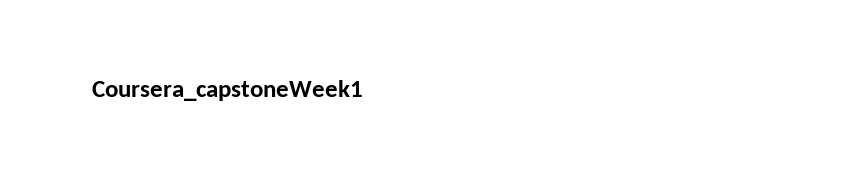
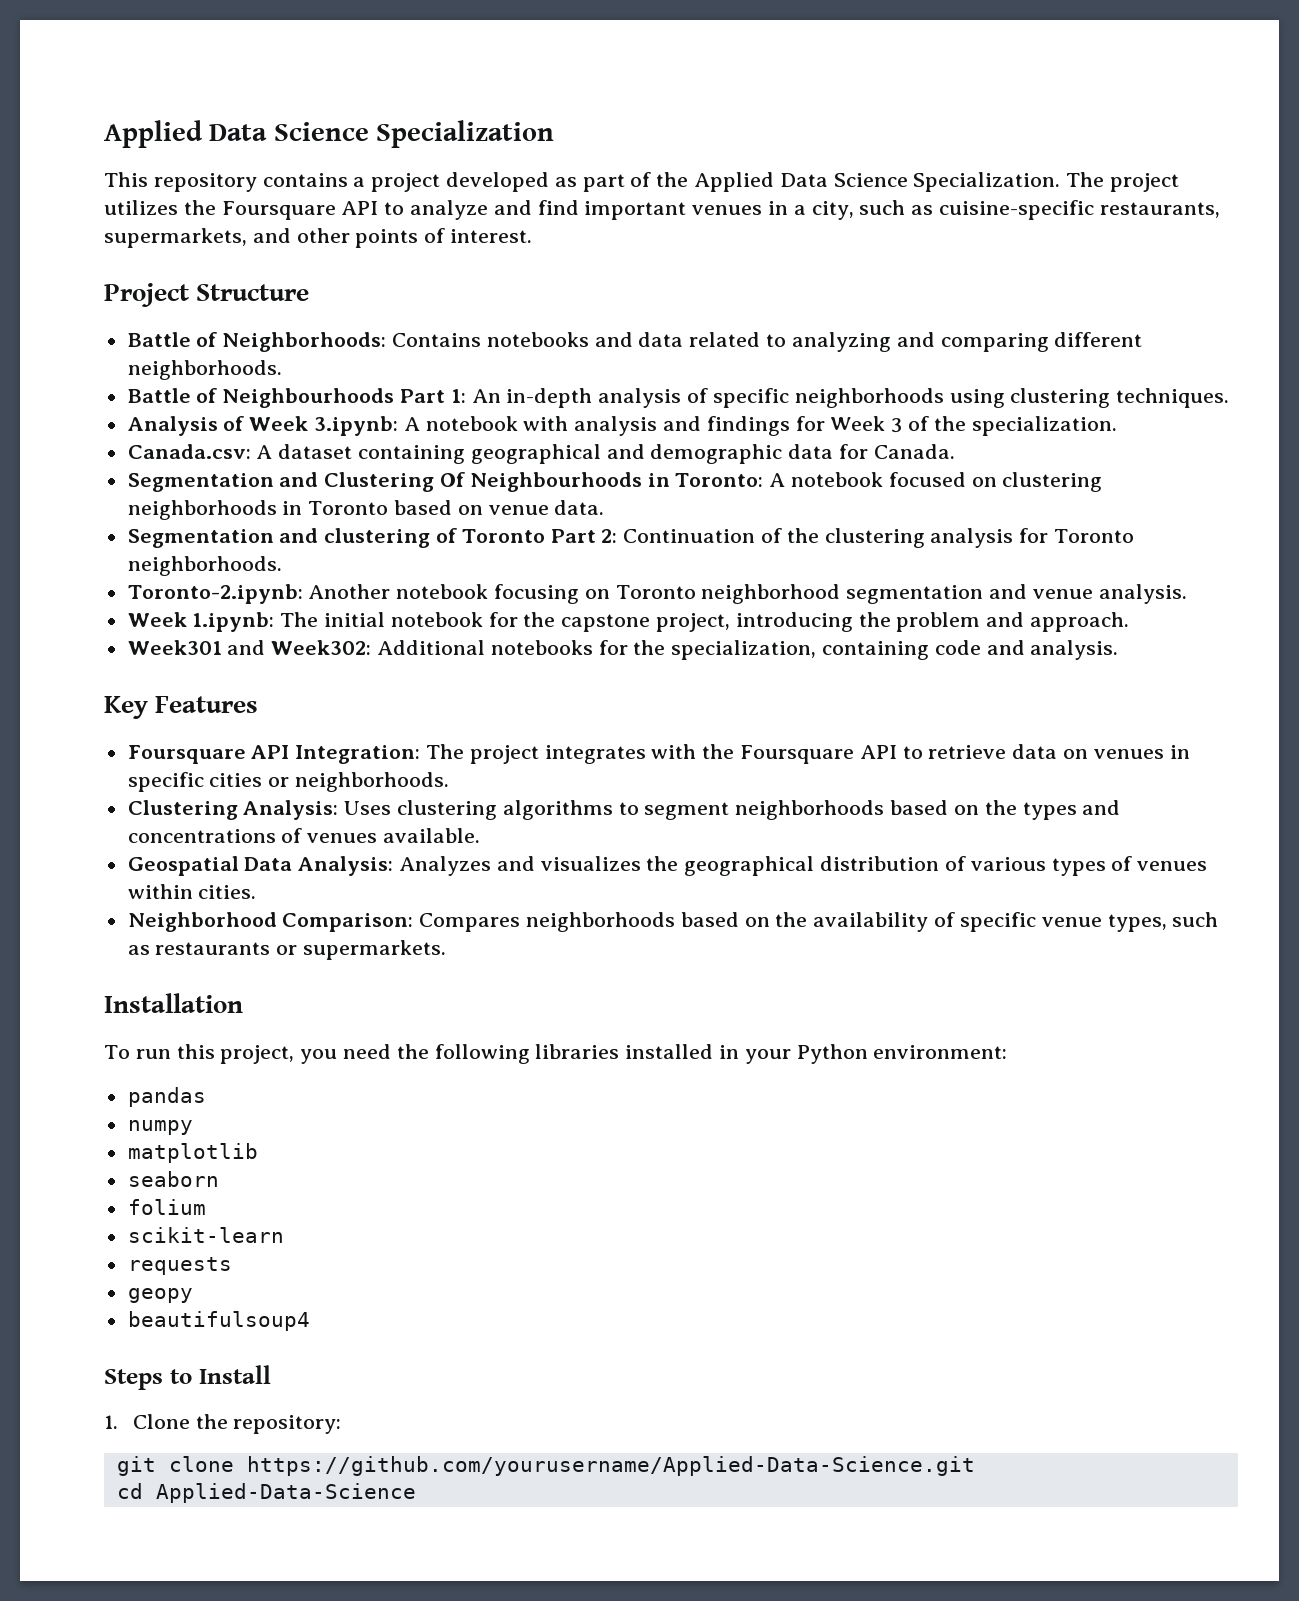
[92,80,363,101] Coursera_capstoneWeek1 -> [104,120,555,148] [104,172,1180,192] [104,200,1220,220] [104,228,533,248] [104,283,310,307] [127,332,1143,352] [127,360,282,380] [127,388,1230,408] [127,416,1117,436] [127,444,955,464] [127,472,1103,492] [127,500,605,520] [127,528,1135,548] [127,556,282,576] [127,584,1187,604] [127,612,1130,632] [127,640,1119,660] [104,696,259,719] [127,744,1190,764] [127,772,450,792] [127,800,1121,820] [127,828,481,843] [127,856,1208,876] [127,884,257,899] [127,912,1219,932] [127,940,447,960] [104,993,243,1013] [104,1044,1008,1064] [127,1087,206,1107] [127,1120,193,1135] [127,1143,258,1163] [127,1171,219,1187] [127,1199,206,1215] [127,1227,284,1243] [127,1257,232,1275] [127,1288,193,1303] [127,1311,310,1331] [104,1365,271,1390] [104,1414,342,1434] [116,1456,975,1476] [116,1483,416,1503] Applied Data Science Specialization // This repository contains a project developed as part of the Applied Data Science Specialization. The project utilizes the Foursquare API to analyze and find important venues in a city, such as cuisine-specific restaurants, supermarkets, and other points of interest. // Project Structure // Battle of Neighborhoods: Contains notebooks and data related to analyzing and comparing different neighborhoods. // Battle of Neighbourhoods Part 1: An in-depth analysis of specific neighborhoods using clustering techniques. // Analysis of Week 3.ipynb: A notebook with analysis and findings for Week 3 of the specialization. // Canada.csv: A dataset containing geographical and demographic data for Canada. // Segmentation and Clustering Of Neighbourhoods in Toronto: A notebook focused on clustering neighborhoods in Toronto based on venue data. // Segmentation and clustering of Toronto Part 2: Continuation of the clustering analysis for Toronto neighborhoods. // Toronto-2.ipynb: Another notebook focusing on Toronto neighborhood segmentation and venue analysis. // Week 1.ipynb: The initial notebook for the capstone project, introducing the problem and approach. // Week301 and Week302: Additional notebooks for the specialization, containing code and analysis. // Key Features // Foursquare API Integration: The project integrates with the Foursquare API to retrieve data on venues in specific cities or neighborhoods. // Clustering Analysis: Uses clustering algorithms to segment neighborhoods based on the types and concentrations of venues available. // Geospatial Data Analysis: Analyzes and visualizes the geographical distribution of various types of venues within cities. // Neighborhood Comparison: Compares neighborhoods based on the availability of specific venue types, such as restaurants or supermarkets. // Installation // To run this project, you need the following libraries installed in your Python environment: // pandas // numpy // matplotlib // seaborn // folium // scikit-learn // requests // geopy // beautifulsoup4 // Steps to Install // 1. Clone the repository: // git clone https://github.com/yourusername/Applied-Data-Science.git // cd Applied-Data-Science

